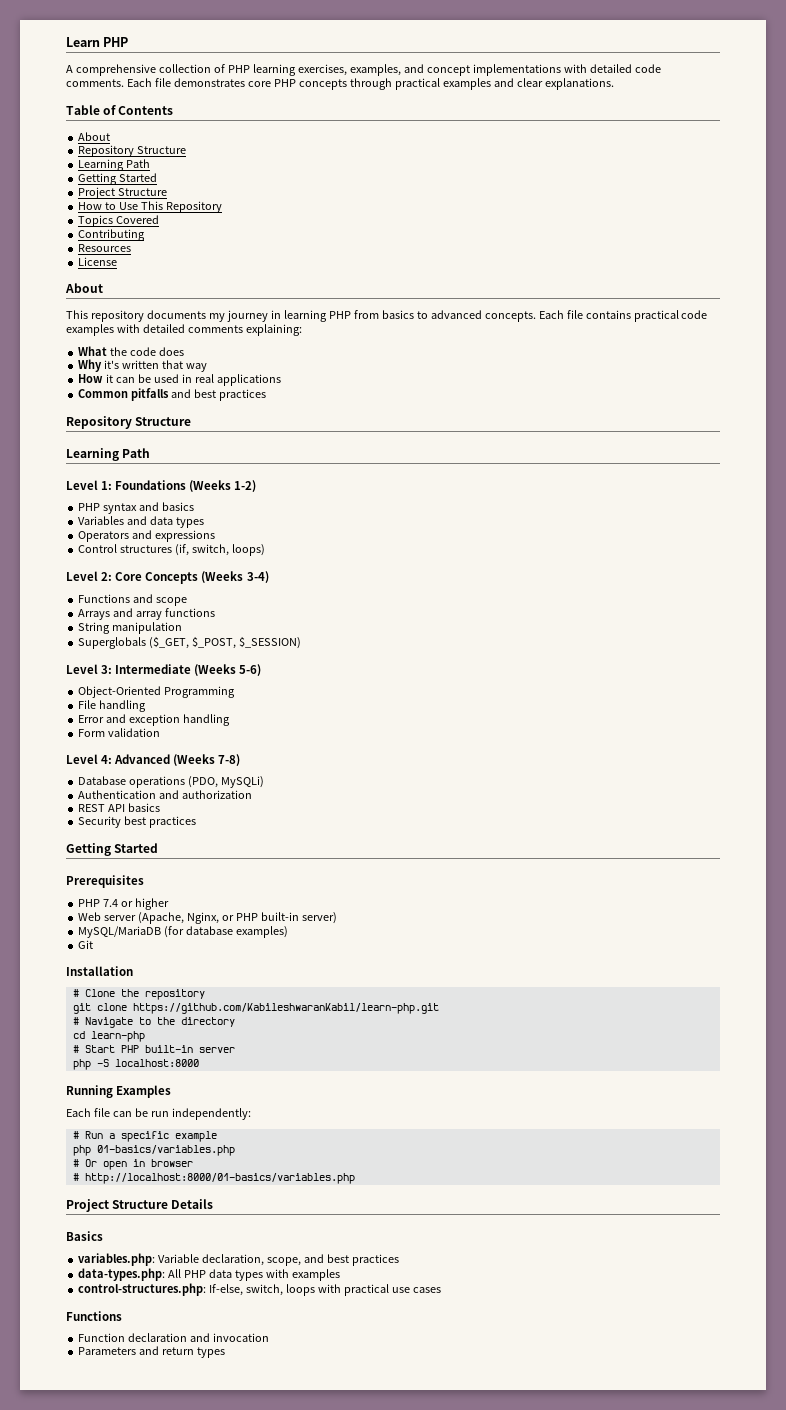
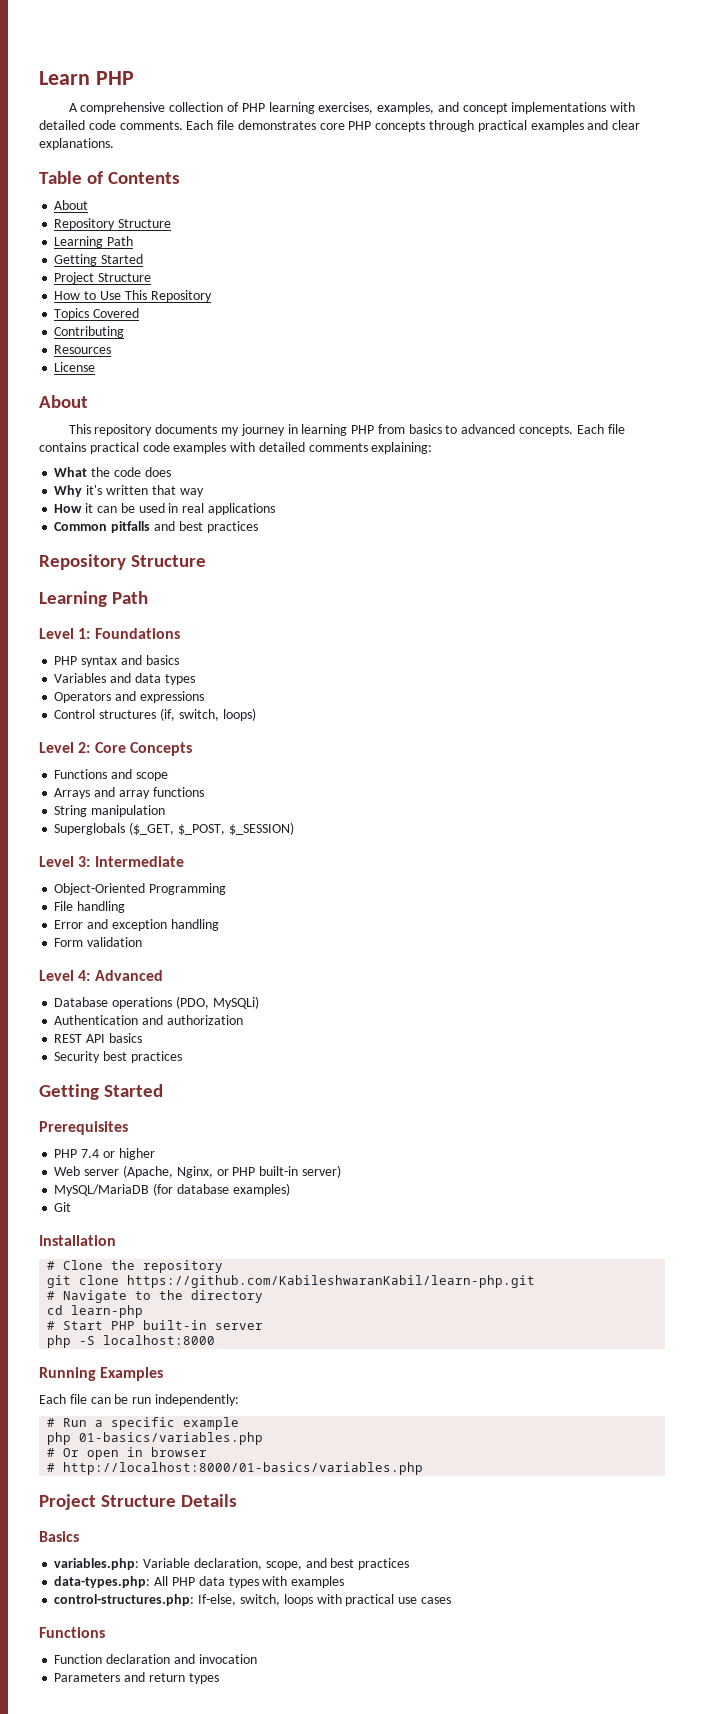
[189,480,257,492] (Weeks 1-2) -> (180, 633) none
[201,571,269,583] (Weeks 3-4) -> (192, 749) none
[194,664,262,676] (Weeks 5-6) -> (184, 861) none
[173,754,241,766] (Weeks 7-8) -> (163, 975) none

